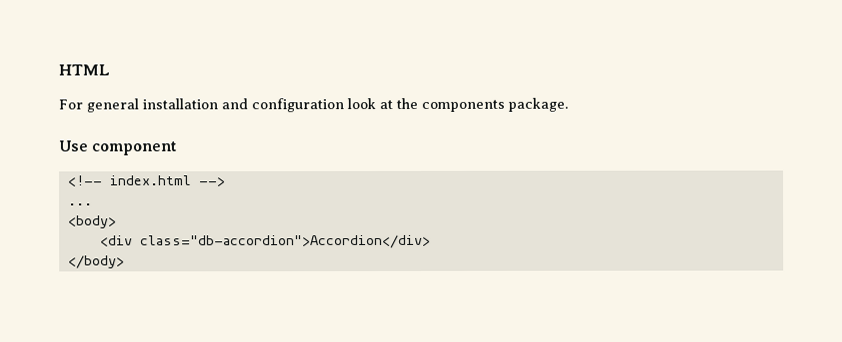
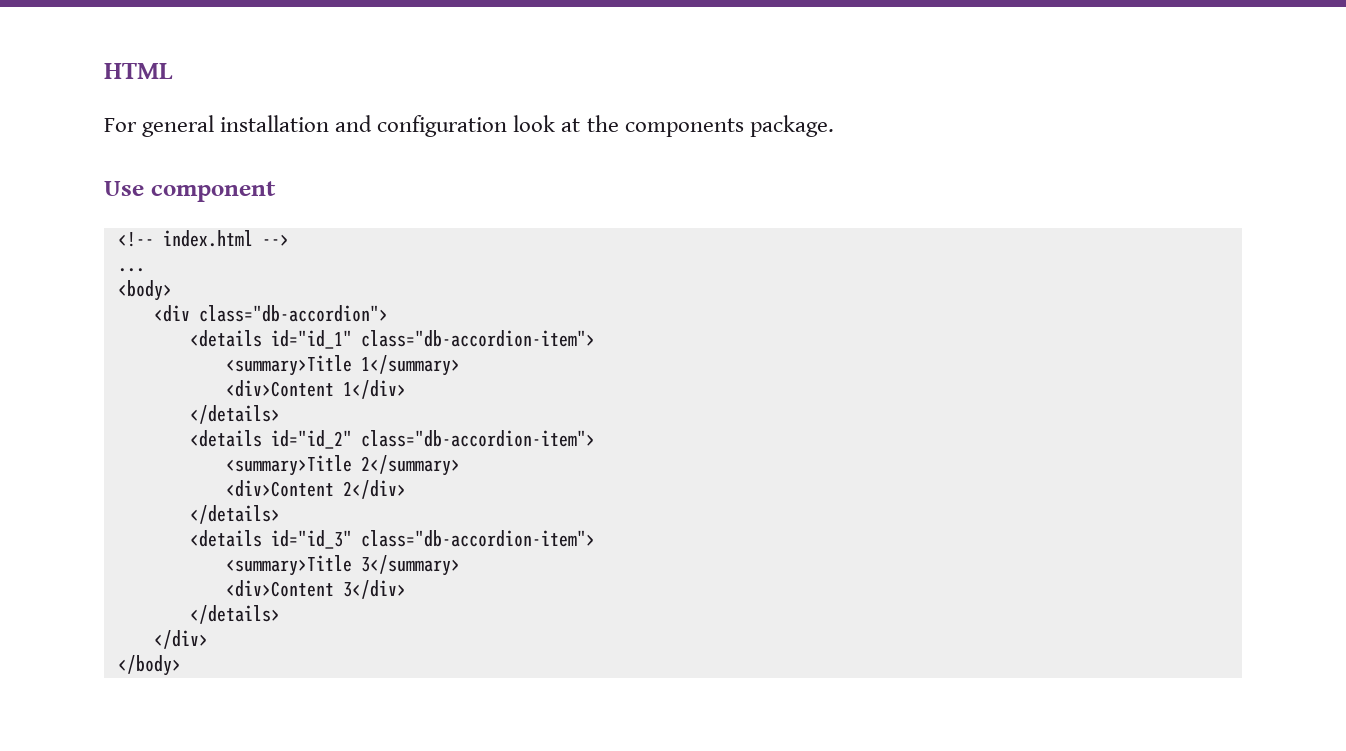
[139,234,431,249] class="db-accordion">Accordion</div> -> [198,305,388,322] [189,330,595,349] [225,355,460,376] [225,380,406,399] [189,405,280,424] [189,430,595,449] [225,455,460,476] [225,480,406,499] [189,505,280,524] [189,530,595,549] [225,555,460,576] [225,580,406,599] [189,605,280,624] [153,630,208,649] class="db-accordion"> // <details id="id_1" class="db-accordion-item"> // <summary>Title 1</summary> // <div>Content 1</div> // </details> // <details id="id_2" class="db-accordion-item"> // <summary>Title 2</summary> // <div>Content 2</div> // </details> // <details id="id_3" class="db-accordion-item"> // <summary>Title 3</summary> // <div>Content 3</div> // </details> // </div>

